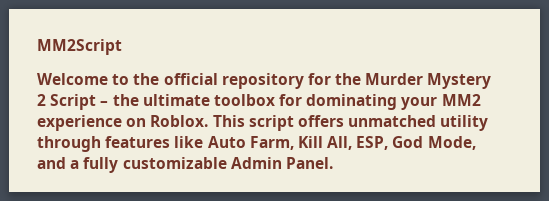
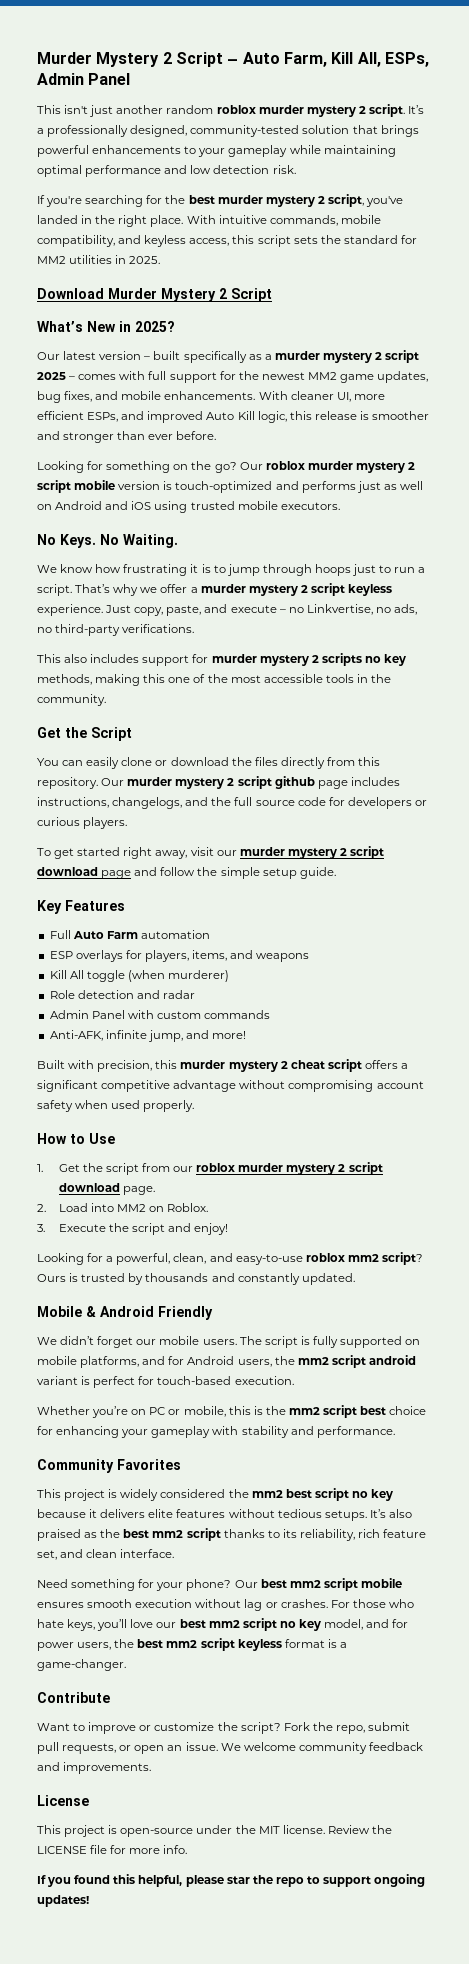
[37,39,122,55] [37,73,362,89] MM2Script // Welcome to the official repository for the -> (37, 58) none
[112,94,481,110] [37,115,489,131] [37,136,476,152] [37,157,333,173] the ultimate toolbox for dominating your MM2 experience on Roblox. This script offers unmatched utility through features like Auto Farm, Kill All, ESP, God Mode, and a fully customizable Admin Panel. -> [242,52,429,67] [37,73,131,85] [37,104,425,117] [37,125,419,137] [37,145,396,157] [37,165,296,177] [37,194,404,207] [37,215,381,227] [37,235,417,247] [37,255,161,264] [37,288,272,302] [37,321,175,332] [37,350,420,363] [37,371,429,383] [37,391,385,403] [37,411,430,423] [37,431,217,443] [37,461,416,473] [37,480,423,493] [37,501,340,513] [37,534,178,548] [37,564,426,576] [37,583,393,596] [37,604,418,616] [37,624,195,636] [37,653,407,666] [37,674,392,686] [37,694,106,706] [37,727,132,741] [37,757,381,769] [37,776,400,789] [37,797,427,809] [37,817,128,829] [37,846,385,859] [37,867,336,879] [37,900,125,914] [49,930,210,939] [49,950,310,962] [49,970,230,982] [49,990,195,999] [49,1010,271,1019] [49,1030,247,1042] [37,1059,409,1072] [37,1080,424,1092] [37,1100,195,1112] [37,1133,115,1144] [37,1162,383,1175] [58,1183,155,1195] [37,1203,209,1212] [37,1223,229,1235] [37,1252,423,1265] [37,1273,355,1285] [37,1306,213,1320] [37,1336,421,1348] [37,1355,416,1368] [37,1376,294,1388] [37,1405,427,1418] [37,1426,395,1438] [37,1459,181,1473] [37,1488,394,1501] [37,1509,412,1521] [37,1528,427,1541] [37,1549,175,1560] [37,1578,402,1591] [37,1599,414,1611] [37,1618,409,1631] [37,1638,347,1651] [37,1659,126,1671] [37,1692,110,1703] [37,1722,411,1734] [37,1742,423,1754] [37,1762,152,1774] [37,1795,89,1806] [37,1825,392,1837] [37,1845,188,1854] [37,1874,426,1887] [37,1895,89,1907] Auto Farm, Kill All, ESPs, Admin Panel // This isn't just another random roblox murder mystery 2 script. It’s a professionally designed, community-tested solution that brings powerful enhancements to your gameplay while maintaining optimal performance and low detection risk. // If you're searching for the best murder mystery 2 script, you've landed in the right place. With intuitive commands, mobile compatibility, and keyless access, this script sets the standard for MM2 utilities in 2025. // Download Murder Mystery 2 Script // What’s New in 2025? // Our latest version – built specifically as a murder mystery 2 script 2025 – comes with full support for the newest MM2 game updates, bug fixes, and mobile enhancements. With cleaner UI, more efficient ESPs, and improved Auto Kill logic, this release is smoother and stronger than ever before. // Looking for something on the go? Our roblox murder mystery 2 script mobile version is touch-optimized and performs just as well on Android and iOS using trusted mobile executors. // No Keys. No Waiting. // We know how frustrating it is to jump through hoops just to run a script. That’s why we offer a murder mystery 2 script keyless experience. Just copy, paste, and execute – no Linkvertise, no ads, no third-party verifications. // This also includes support for murder mystery 2 scripts no key methods, making this one of the most accessible tools in the community. // Get the Script // You can easily clone or download the files directly from this repository. Our murder mystery 2 script github page includes instructions, changelogs, and the full source code for developers or curious players. // To get started right away, visit our murder mystery 2 script download page and follow the simple setup guide. // Key Features // Full Auto Farm automation // ESP overlays for players, items, and weapons // Kill All toggle (when murderer) // Role detection and radar // Admin Panel with custom commands // Anti-AFK, infinite jump, and more! // Built with precision, this murder mystery 2 cheat script offers a significant competitive advantage without compromising account safety when used properly. // How to Use // 1. Get the script from our roblox murder mystery 2 script download page. // 2. Load into MM2 on Roblox. // 3. Execute the script and enjoy! // Looking for a powerful, clean, and easy-to-use roblox mm2 script? Ours is trusted by thousands and constantly updated. // Mobile & Android Friendly // We didn’t forget our mobile users. The script is fully supported on mobile platforms, and for Android users, the mm2 script android variant is perfect for touch-based execution. // Whether you’re on PC or mobile, this is the mm2 script best choice for enhancing your gameplay with stability and performance. // Community Favorites // This project is widely considered the mm2 best script no key because it delivers elite features without tedious setups. It’s also praised as the best mm2 script thanks to its reliability, rich feature set, and clean interface. // Need something for your phone? Our best mm2 script mobile ensures smooth execution without lag or crashes. For those who hate keys, you’ll love our best mm2 script no key model, and for power users, the best mm2 script keyless format is a game-changer. // Contribute // Want to improve or customize the script? Fork the repo, submit pull requests, or open an issue. We welcome community feedback and improvements. // License // This project is open-source under the MIT license. Review the LICENSE file for more info. // If you found this helpful, please star the repo to support ongoing updates!

